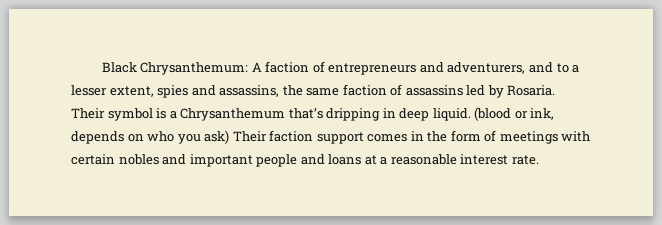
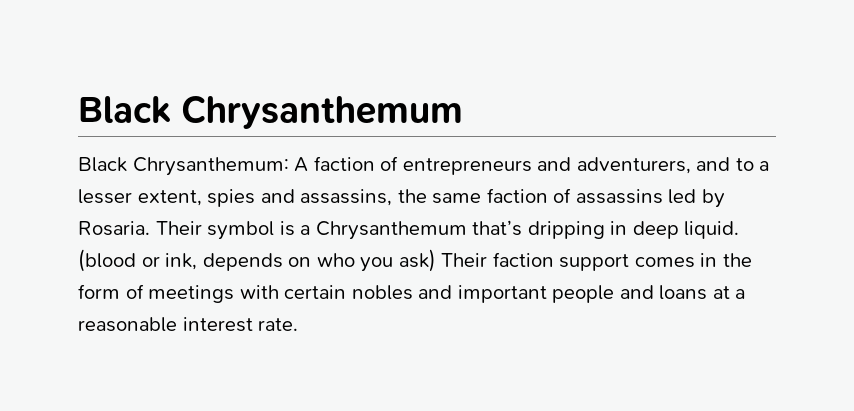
[101,62,137,73] Black -> [78,95,463,129] [78,157,127,172] Black Chrysanthemum // Black

